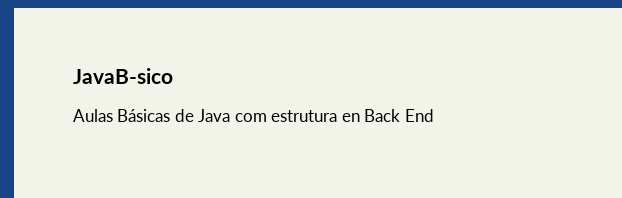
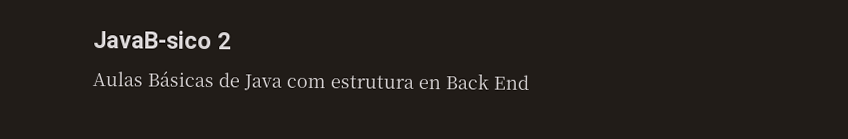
(173, 76) none -> [217,32,232,50] 2

